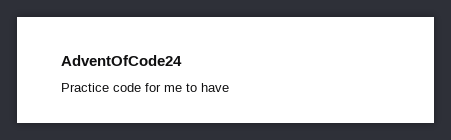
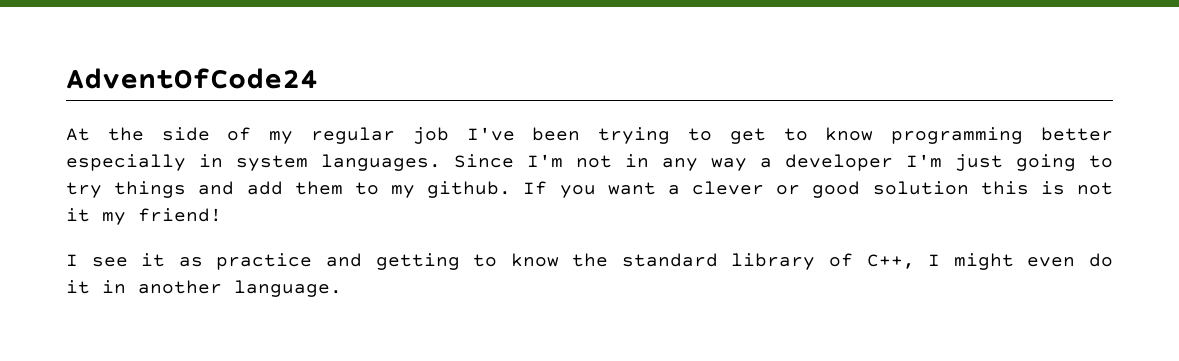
[61,83,229,92] Practice code for me to have -> [66,127,1113,144] [66,154,1113,171] [66,181,1113,198] [66,208,222,225] [66,253,1114,270] [66,280,342,297] At the side of my regular job I've been trying to get to know programming better especially in system languages. Since I'm not in any way a developer I'm just going to try things and add them to my github. If you want a clever or good solution this is not it my friend! // I see it as practice and getting to know the standard library of C++, I might even do it in another language.

